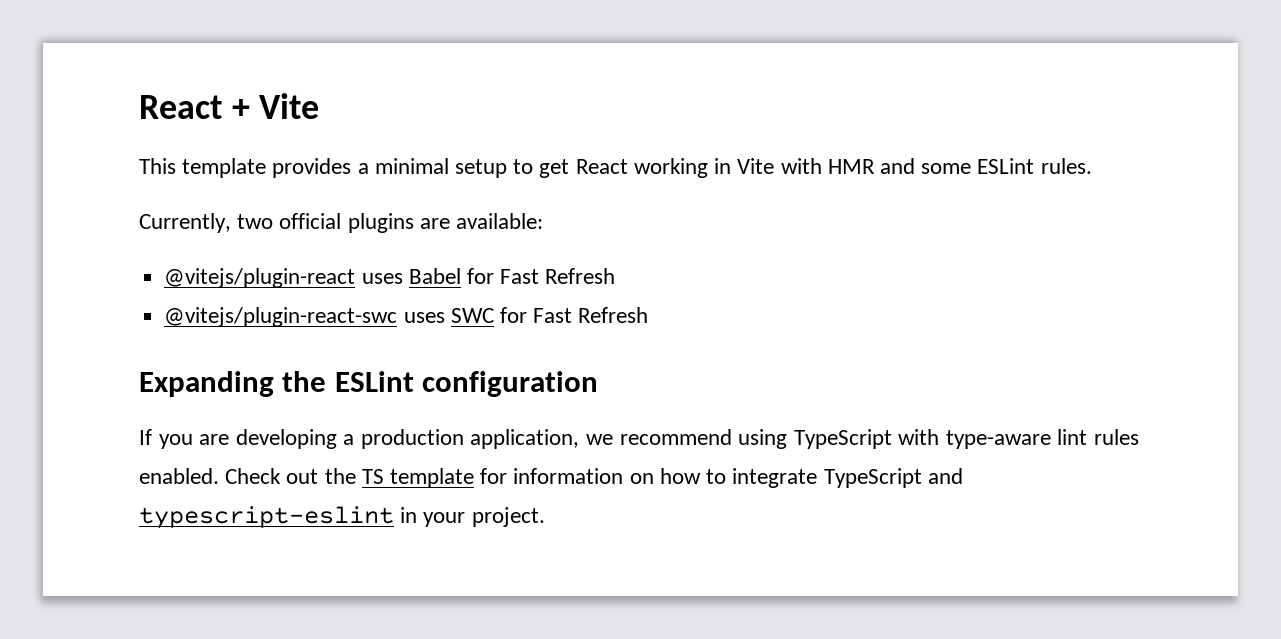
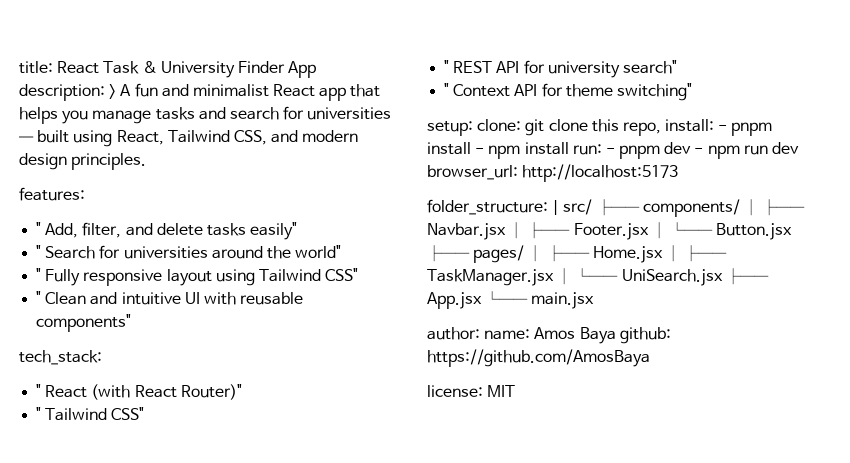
[139,93,320,119] [139,158,1092,178] [139,213,544,233] [164,268,616,288] [164,307,649,327] [139,371,599,397] [139,429,1139,449] [139,468,963,488] [139,506,545,529] React + Vite // This template provides a minimal setup to get React working in Vite with HMR and some ESLint rules. // Currently, two official plugins are available: // @vitejs/plugin-react uses Babel for Fast Refresh // @vitejs/plugin-react-swc uses SWC for Fast Refresh // Expanding the ESLint configuration // If you are developing a production application, we recommend using TypeScript with type-aware lint rules enabled. Check out the TS template for information on how to integrate TypeScript and typescript-eslint in your project. -> [19,61,317,78] [19,83,381,101] [19,106,392,124] [19,130,359,147] [19,153,147,170] [19,187,85,201] [36,222,298,240] [36,245,342,259] [36,268,359,286] [36,291,304,305] [36,314,132,332] [19,350,102,365] [36,384,242,400] [36,407,145,421] [444,60,677,78] [444,83,692,101] [427,119,773,136] [427,142,800,159] [427,164,679,182] [427,199,806,217] [427,222,793,240] [427,245,728,263] [427,268,769,286] [427,291,595,309] [427,327,671,344] [427,349,650,367] [427,385,516,397] title: React Task & University Finder App description: > A fun and minimalist React app that helps you manage tasks and search for universities — built using React, Tailwind CSS, and modern design principles. // features: // " Add, filter, and delete tasks easily" // " Search for universities around the world" // " Fully responsive layout using Tailwind CSS" // " Clean and intuitive UI with reusable components" // tech_stack: // " React (with React Router)" // " Tailwind CSS" // " REST API for university search" // " Context API for theme switching" // setup: clone: git clone this repo, install: - pnpm install - npm install run: - pnpm dev - npm run dev browser_url: http://localhost:5173 // folder_structure: | src/ ├── components/ │ ├── Navbar.jsx │ ├── Footer.jsx │ └── Button.jsx ├── pages/ │ ├── Home.jsx │ ├── TaskManager.jsx │ └── UniSearch.jsx ├── App.jsx └── main.jsx // author: name: Amos Baya github: https://github.com/AmosBaya // license: MIT

